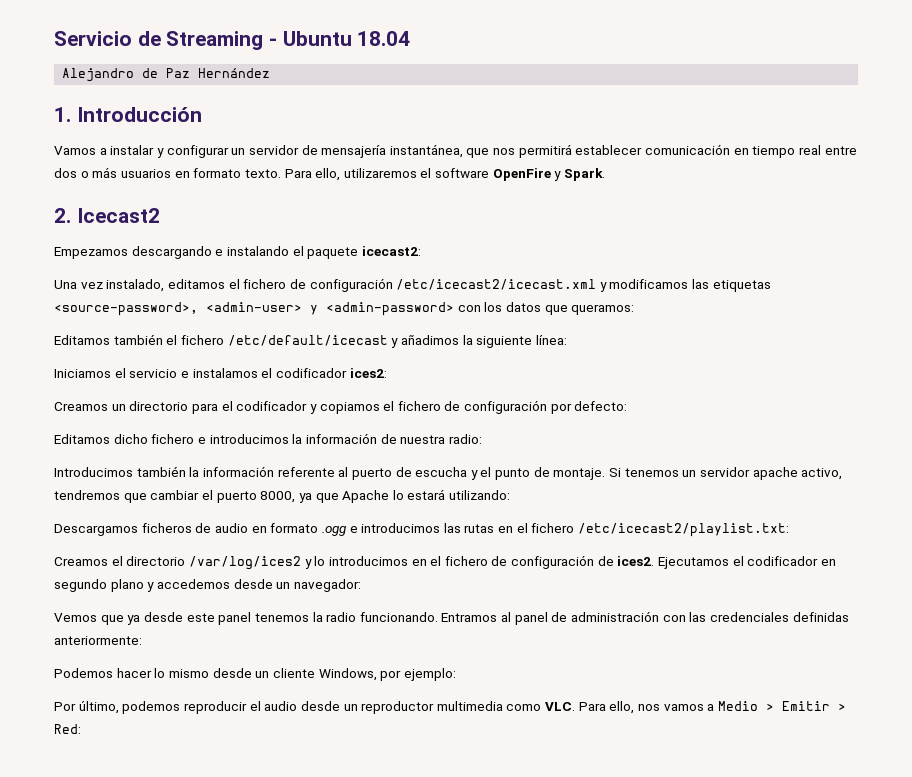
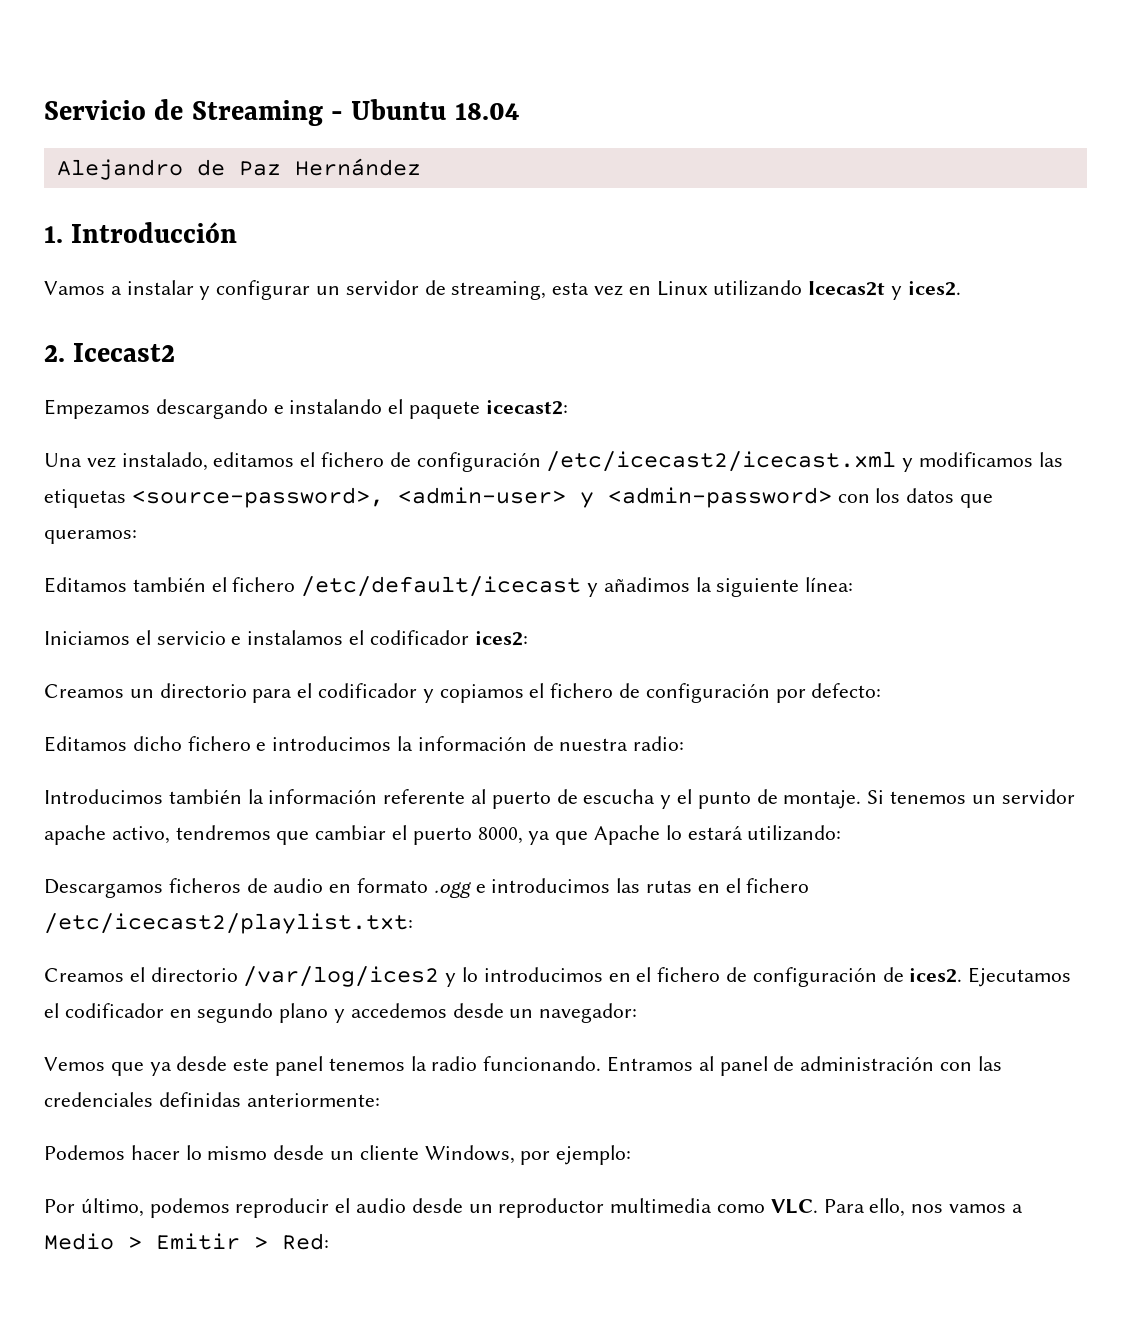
[321,144,857,158] [54,167,606,181] mensajería instantánea, que nos permitirá establecer comunicación en tiempo real entre dos o más usuarios en formato texto. Para ello, utilizaremos el software OpenFire y Spark. -> [451,280,961,300] streaming, esta vez en Linux utilizando Icecas2t y ices2.

